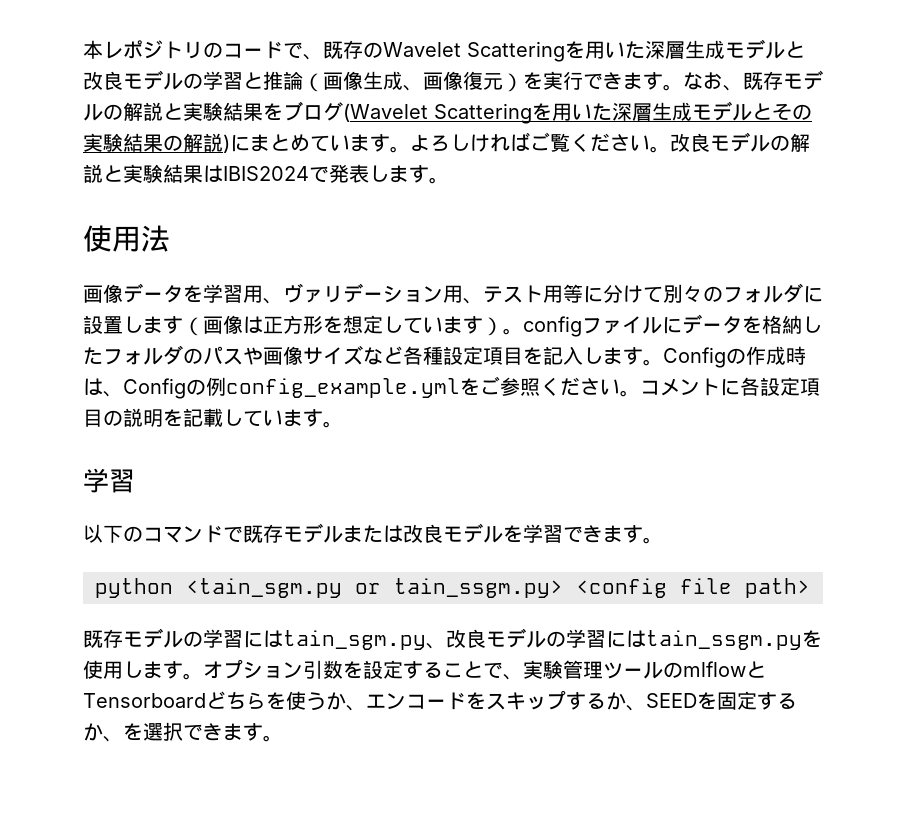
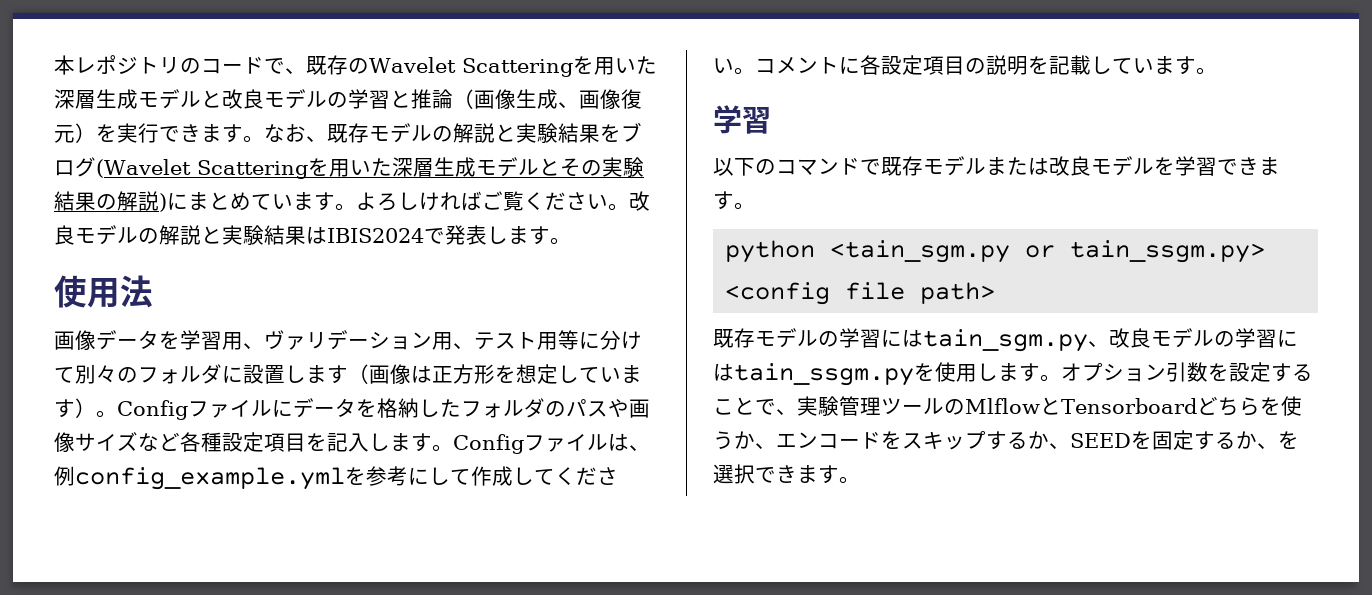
[523,316,582,337] config -> [117,400,188,420] Config
[726,346,806,365] [83,376,540,399] の作成時は、Configの例config_example.ymlをご参照 -> [524,433,650,452] [54,466,555,490] ファイルは、例config_example.ymlを参考にして作成して
[683,661,746,677] mlflow -> [965,398,1040,414] Mlflow

